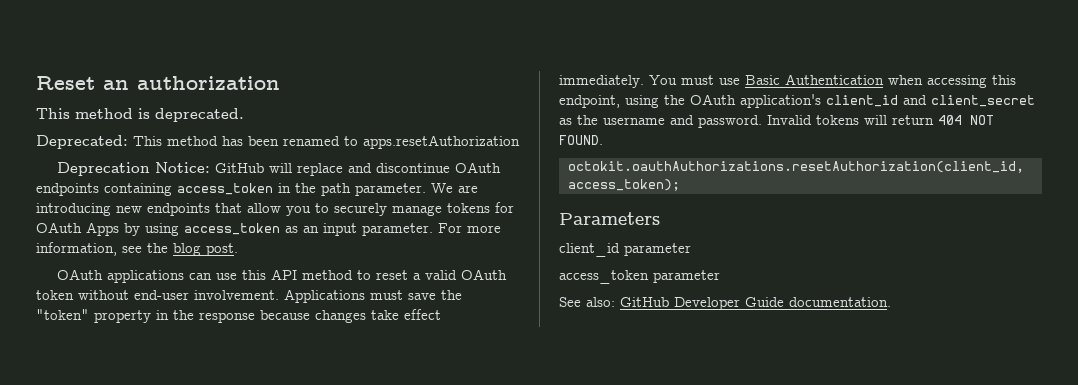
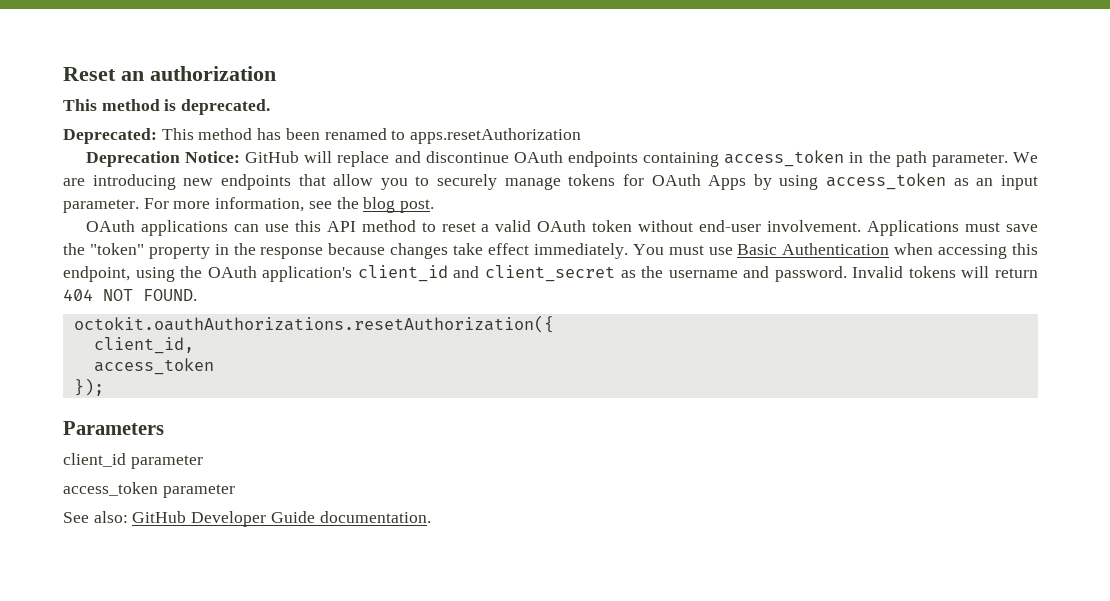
[567,161,1024,173] [567,179,680,191] octokit.oauthAuthorizations.resetAuthorization(client_id, access_token); -> [73,315,554,333] [93,337,194,354] [93,358,214,375] [73,378,104,396] octokit.oauthAuthorizations.resetAuthorization({ // client_id, // access_token // });

